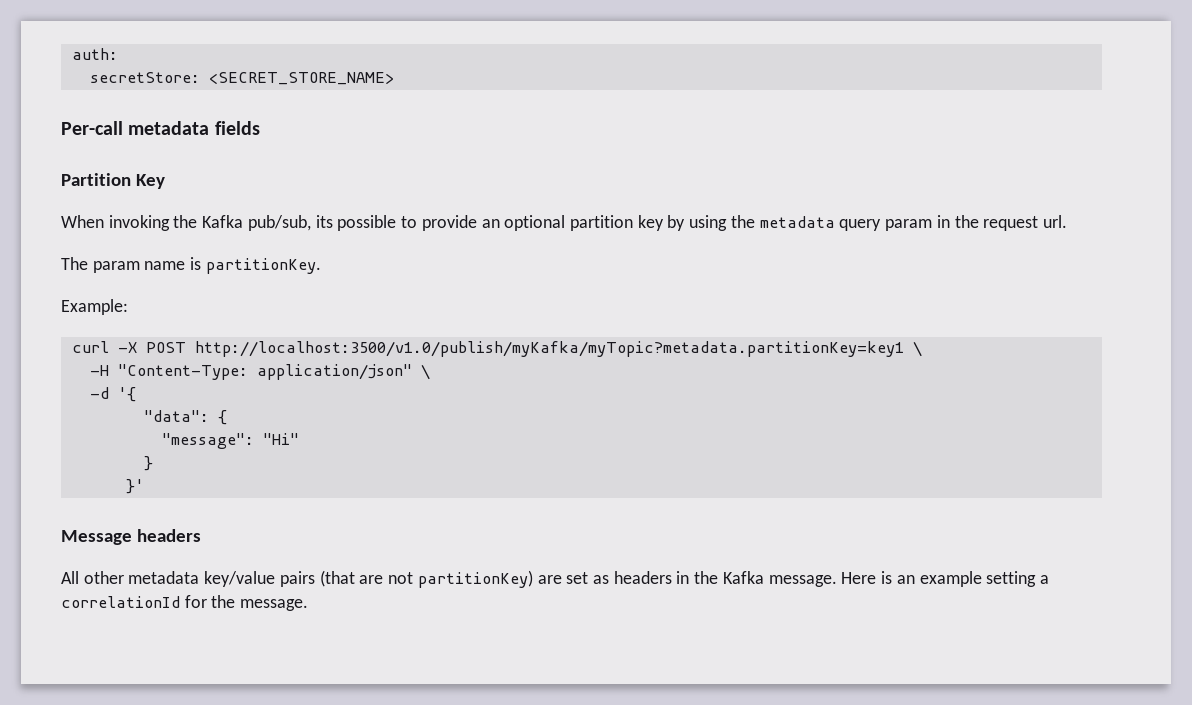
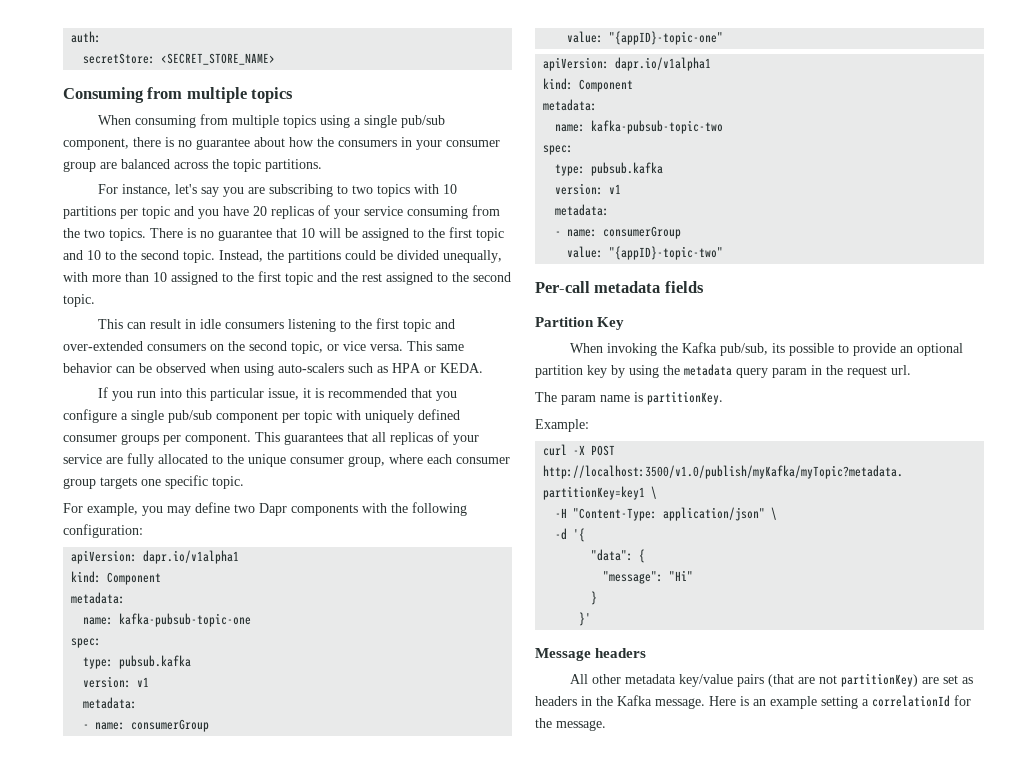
(394, 78) none -> [63,87,294,103] [98,114,446,128] [63,137,500,150] [63,159,322,172] [98,184,458,197] [63,205,500,219] [63,227,504,241] [63,250,502,263] [63,271,511,285] [63,294,95,307] [98,318,456,332] [63,341,464,354] [63,363,483,376] [98,387,458,401] [63,409,460,423] [63,431,479,445] [63,453,510,467] [63,475,244,489] [63,502,467,516] [63,524,143,538] [71,550,240,564] [71,571,162,585] [71,592,126,604] [83,613,252,627] [71,638,102,648] [83,655,192,669] [83,676,150,688] [83,697,138,709] [83,719,210,732] [567,31,724,45] [543,57,712,71] [543,78,634,92] [543,99,598,111] [555,120,724,134] [543,145,574,155] [555,162,664,176] [555,183,622,195] [555,204,610,216] [555,226,682,239] [567,246,724,260] // Consuming from multiple topics // When consuming from multiple topics using a single pub/sub component, there is no guarantee about how the consumers in your consumer group are balanced across the topic partitions. // For instance, let's say you are subscribing to two topics with 10 partitions per topic and you have 20 replicas of your service consuming from the two topics. There is no guarantee that 10 will be assigned to the first topic and 10 to the second topic. Instead, the partitions could be divided unequally, with more than 10 assigned to the first topic and the rest assigned to the second topic. // This can result in idle consumers listening to the first topic and over-extended consumers on the second topic, or vice versa. This same behavior can be observed when using auto-scalers such as HPA or KEDA. // If you run into this particular issue, it is recommended that you configure a single pub/sub component per topic with uniquely defined consumer groups per component. This guarantees that all replicas of your service are fully allocated to the unique consumer group, where each consumer group targets one specific topic. // For example, you may define two Dapr components with the following configuration: // apiVersion: dapr.io/v1alpha1 // kind: Component // metadata: // name: kafka-pubsub-topic-one // spec: // type: pubsub.kafka // version: v1 // metadata: // - name: consumerGroup // value: "{appID}-topic-one" // apiVersion: dapr.io/v1alpha1 // kind: Component // metadata: // name: kafka-pubsub-topic-two // spec: // type: pubsub.kafka // version: v1 // metadata: // - name: consumerGroup // value: "{appID}-topic-two"

